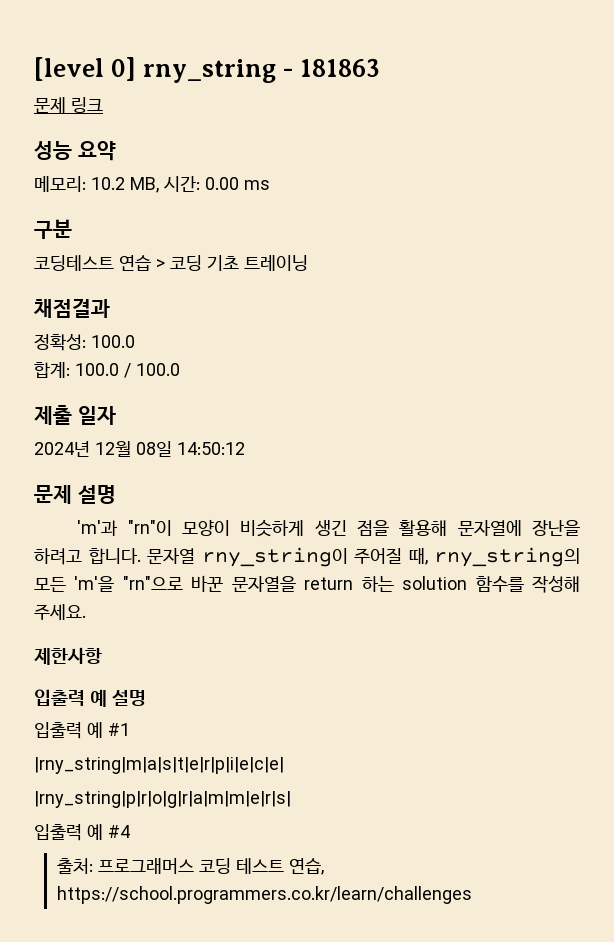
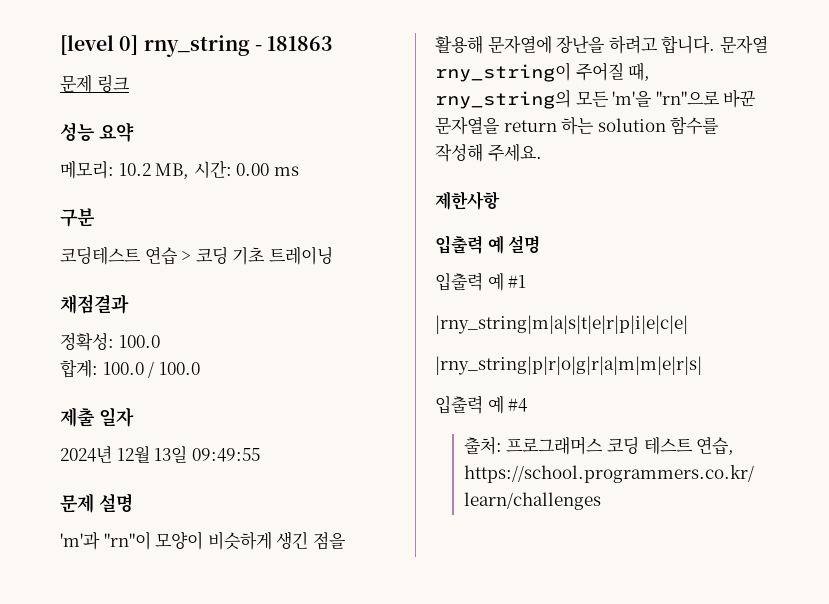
[136,441,245,457] 08일 14:50:12 -> [154,446,260,463] 13일 09:49:55

